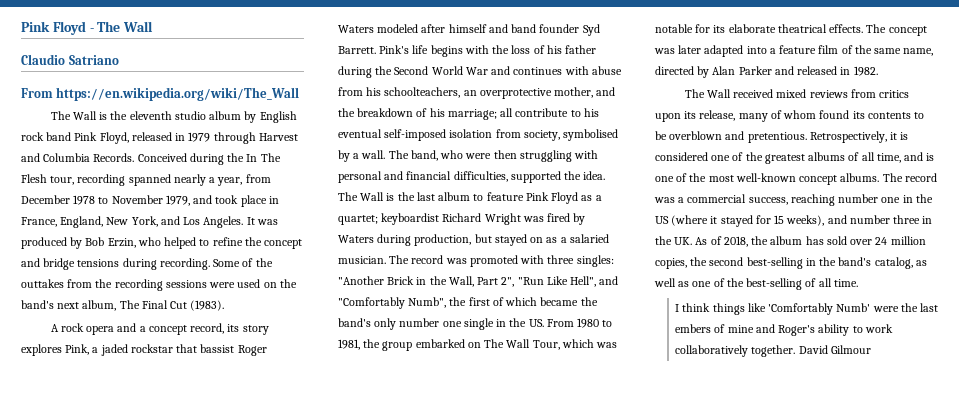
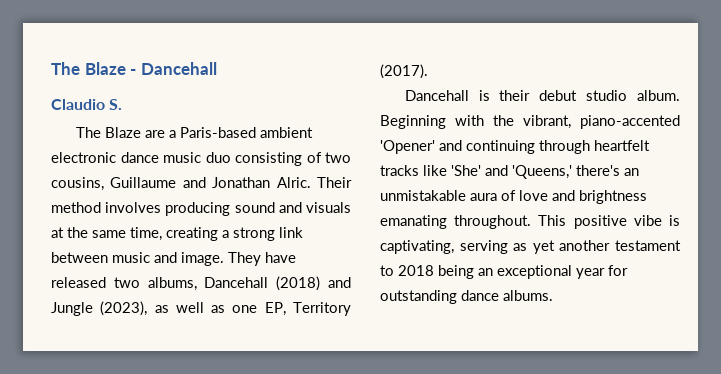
[21,21,154,35] [21,54,119,65] [21,87,300,101] [50,111,297,123] [21,132,298,144] [21,153,281,165] [21,174,271,186] [21,195,279,207] [21,216,278,228] [21,237,303,249] [21,258,273,270] [21,279,297,291] [21,300,225,311] [50,323,269,335] [21,344,267,356] [338,24,600,36] [338,45,597,57] [338,66,622,78] [338,87,616,99] [338,108,599,120] [338,129,619,141] [338,150,599,162] [338,171,606,183] [338,192,602,204] [338,213,586,225] [338,234,609,246] [338,255,614,267] [338,276,619,287] [338,297,598,309] [338,318,613,330] [338,339,618,351] [655,24,927,36] [654,45,934,57] [655,66,878,78] [684,89,910,98] [655,110,925,122] [655,131,909,143] [655,152,935,164] [655,173,937,185] [654,194,933,206] [655,215,933,227] [655,236,926,247] [655,257,927,269] [654,278,858,290] [675,303,938,315] [675,324,893,336] [675,345,871,357] Pink Floyd - The Wall // Claudio Satriano // From https://en.wikipedia.org/wiki/The_Wall // The Wall is the eleventh studio album by English rock band Pink Floyd, released in 1979 through Harvest and Columbia Records. Conceived during the In The Flesh tour, recording spanned nearly a year, from December 1978 to November 1979, and took place in France, England, New York, and Los Angeles. It was produced by Bob Erzin, who helped to refine the concept and bridge tensions during recording. Some of the outtakes from the recording sessions were used on the band's next album, The Final Cut (1983). // A rock opera and a concept record, its story explores Pink, a jaded rockstar that bassist Roger Waters modeled after himself and band founder Syd Barrett. Pink's life begins with the loss of his father during the Second World War and continues with abuse from his schoolteachers, an overprotective mother, and the breakdown of his marriage; all contribute to his eventual self-imposed isolation from society, symbolised by a wall. The band, who were then struggling with personal and financial difficulties, supported the idea. The Wall is the last album to feature Pink Floyd as a quartet; keyboardist Richard Wright was fired by Waters during production, but stayed on as a salaried musician. The record was promoted with three singles: "Another Brick in the Wall, Part 2", "Run Like Hell", and "Comfortably Numb", the first of which became the band's only number one single in the US. From 1980 to 1981, the group embarked on The Wall Tour, which was notable for its elaborate theatrical effects. The concept was later adapted into a feature film of the same name, directed by Alan Parker and released in 1982. // The Wall received mixed reviews from critics upon its release, many of whom found its contents to be overblown and pretentious. Retrospectively, it is considered one of the greatest albums of all time, and is one of the most well-known concept albums. The record was a commercial success, reaching number one in the US (where it stayed for 15 weeks), and number three in the UK. As of 2018, the album has sold over 24 million copies, the second best-selling in the band's catalog, as well as one of the best-selling of all time. // I think things like 'Comfortably Numb' were the last embers of mine and Roger's ability to work collaboratively together. David Gilmour -> [51,62,217,75] [51,99,123,110] [75,127,313,138] [51,152,351,166] [51,177,352,191] [51,202,351,216] [51,227,303,241] [51,252,296,266] [51,276,352,291] [51,301,351,316] [380,64,428,79] [404,90,680,101] [380,115,680,129] [380,140,650,154] [380,165,639,179] [380,190,647,204] [380,215,680,229] [380,240,681,254] [380,265,628,279] [380,290,553,304] The Blaze - Dancehall // Claudio S. // The Blaze are a Paris-based ambient electronic dance music duo consisting of two cousins, Guillaume and Jonathan Alric. Their method involves producing sound and visuals at the same time, creating a strong link between music and image. They have released two albums, Dancehall (2018) and Jungle (2023), as well as one EP, Territory (2017). // Dancehall is their debut studio album. Beginning with the vibrant, piano-accented 'Opener' and continuing through heartfelt tracks like 'She' and 'Queens,' there's an unmistakable aura of love and brightness emanating throughout. This positive vibe is captivating, serving as yet another testament to 2018 being an exceptional year for outstanding dance albums.

